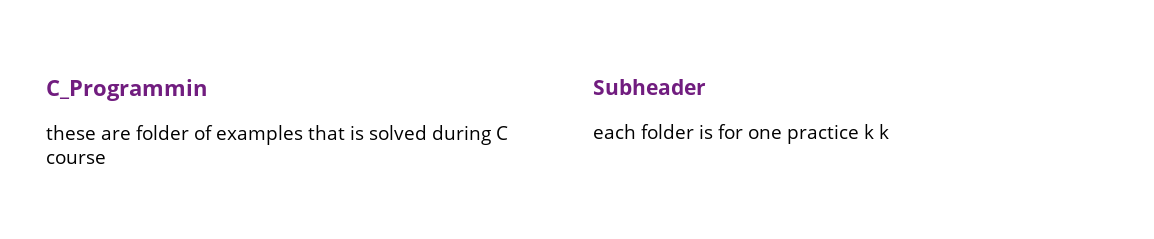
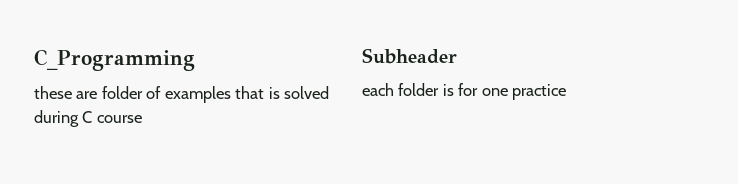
[46,79,207,101] C_Programmin -> [34,49,195,71] C_Programming
[864,124,889,139] k k -> (567, 92) none

